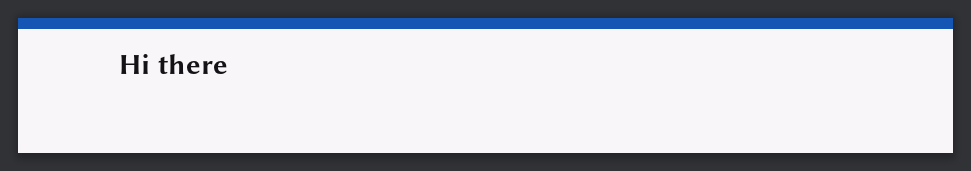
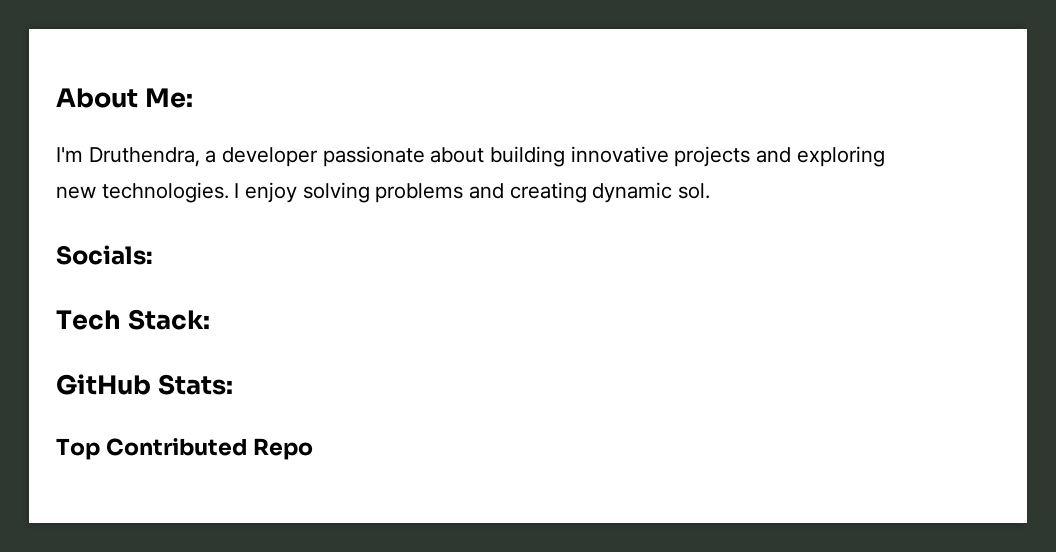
[119,54,228,74] Hi there -> [56,88,193,108] [56,146,885,167] [56,182,711,203] [56,245,153,265] [56,309,210,330] [56,374,233,395] [56,438,313,460] About Me: // I'm Druthendra, a developer passionate about building innovative projects and exploring new technologies. I enjoy solving problems and creating dynamic sol. // Socials: // Tech Stack: // GitHub Stats: // Top Contributed Repo

